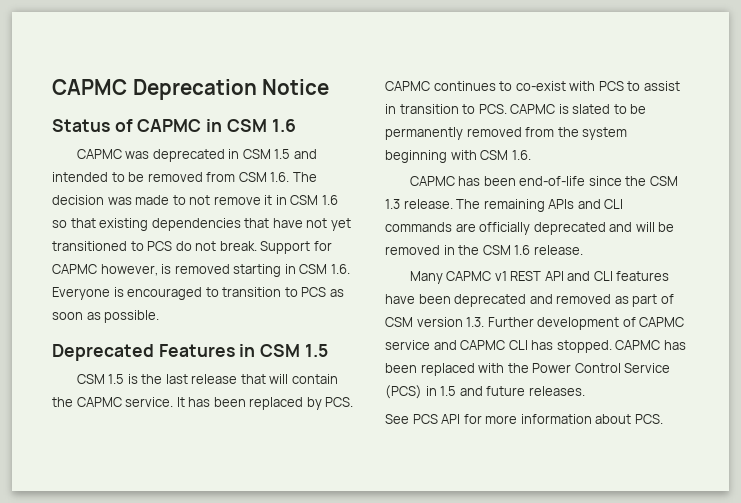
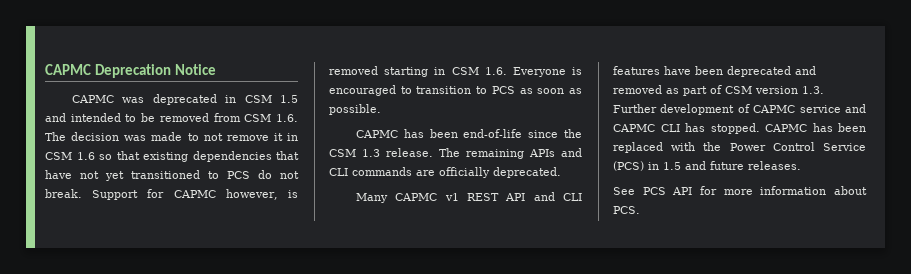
[52,119,296,132] // Status of CAPMC in CSM 1.6 -> (216, 69) none
[52,344,328,361] [76,374,338,384] [52,397,354,410] [385,81,680,91] [385,104,647,114] [385,127,628,140] [385,150,531,163] // Deprecated Features in CSM 1.5 // CSM 1.5 is the last release that will contain the CAPMC service. It has been replaced by PCS. CAPMC continues to co-exist with PCS to assist in transition to PCS. CAPMC is slated to be permanently removed from the system beginning with CSM 1.6. -> (381, 109) none
[533,222,675,235] [385,245,583,255] deprecated and will be removed in the CSM 1.6 release. -> [493,167,561,178] deprecated.

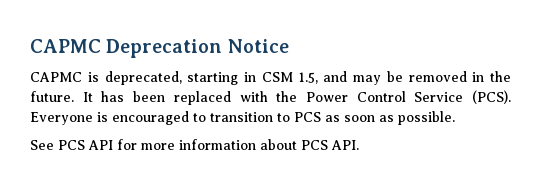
[122,94,298,105] [45,113,298,122] [45,132,298,141] [45,151,299,162] [45,170,299,181] [45,189,298,200] [329,66,507,77] was deprecated in CSM 1.5 and intended to be removed from CSM 1.6. The decision was made to not remove it in CSM 1.6 so that existing dependencies that have not yet transitioned to PCS do not break. Support for CAPMC however, is removed starting in CSM 1.6. -> [87,71,511,85] [30,90,511,105] is deprecated, starting in CSM 1.5, and may be removed in the future. It has been replaced with the Power Control Service (PCS).
[356,129,582,138] [329,148,582,159] [329,167,561,178] [356,192,582,203] [613,66,816,77] [613,85,824,96] [613,104,866,115] [613,123,866,134] [613,142,866,153] [613,161,801,171] // CAPMC has been end-of-life since the CSM 1.3 release. The remaining APIs and CLI commands are officially deprecated. // Many CAPMC v1 REST API and CLI features have been deprecated and removed as part of CSM version 1.3. Further development of CAPMC service and CAPMC CLI has stopped. CAPMC has been replaced with the Power Control Service (PCS) in 1.5 and future releases. -> (455, 118) none
[613,206,640,214] PCS. -> [301,140,359,150] PCS API.

